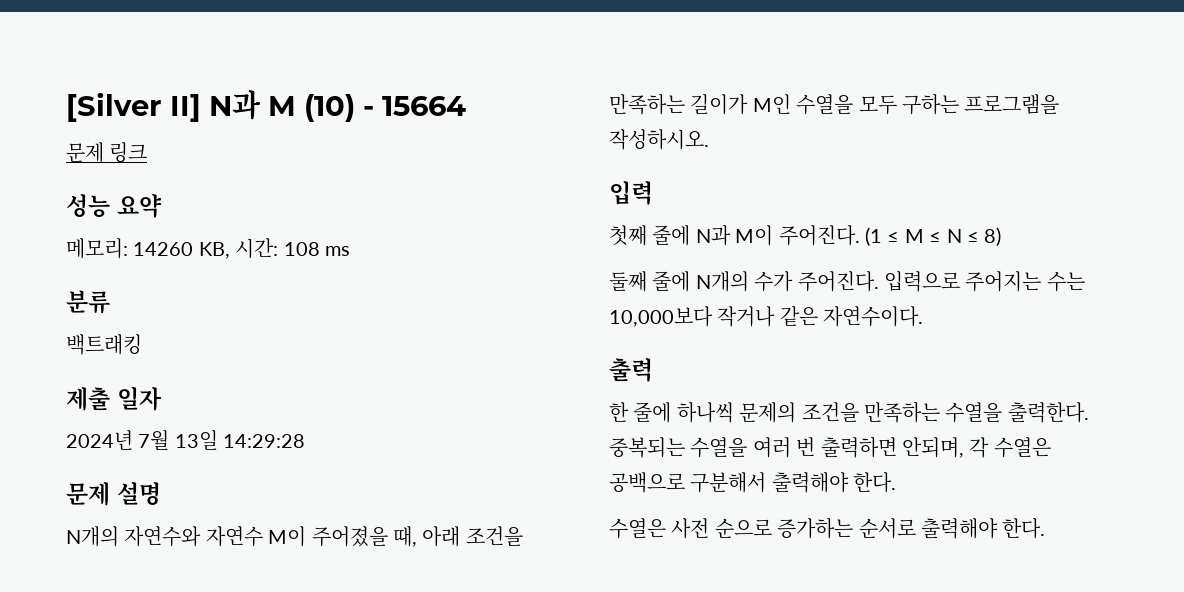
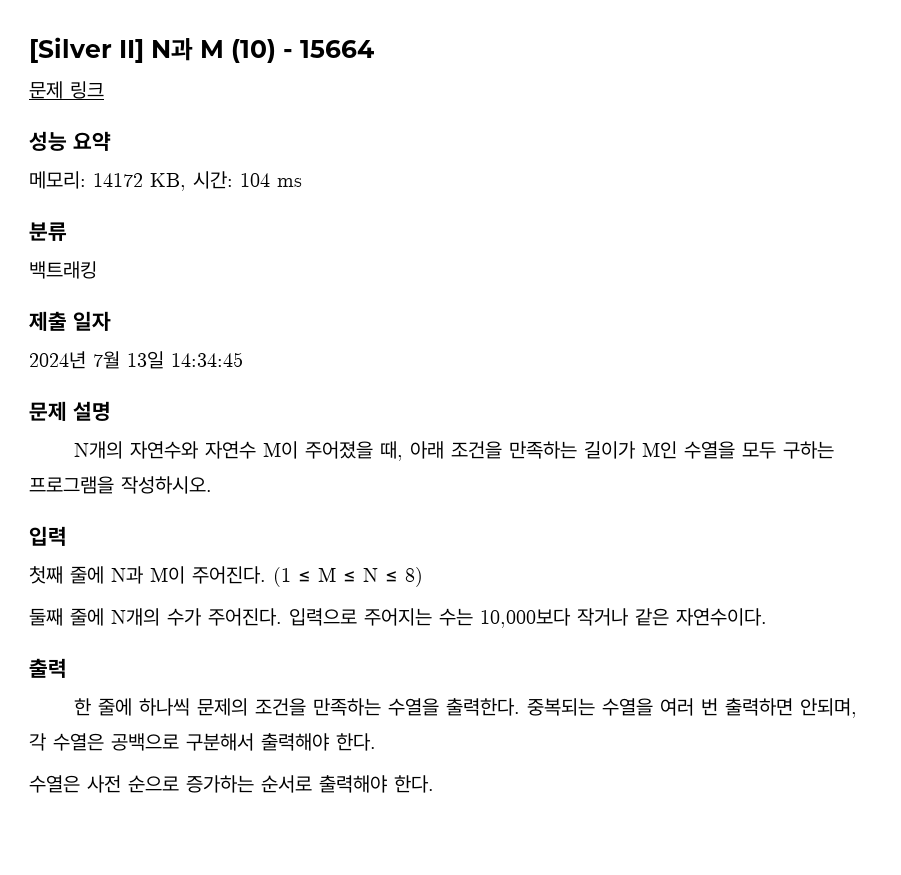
[133,242,194,256] 14260 -> [93,173,143,187] 14172
[283,242,320,256] 108 -> [240,173,270,187] 104
[223,434,306,448] 14:29:28 -> [171,352,243,367] 14:34:45

